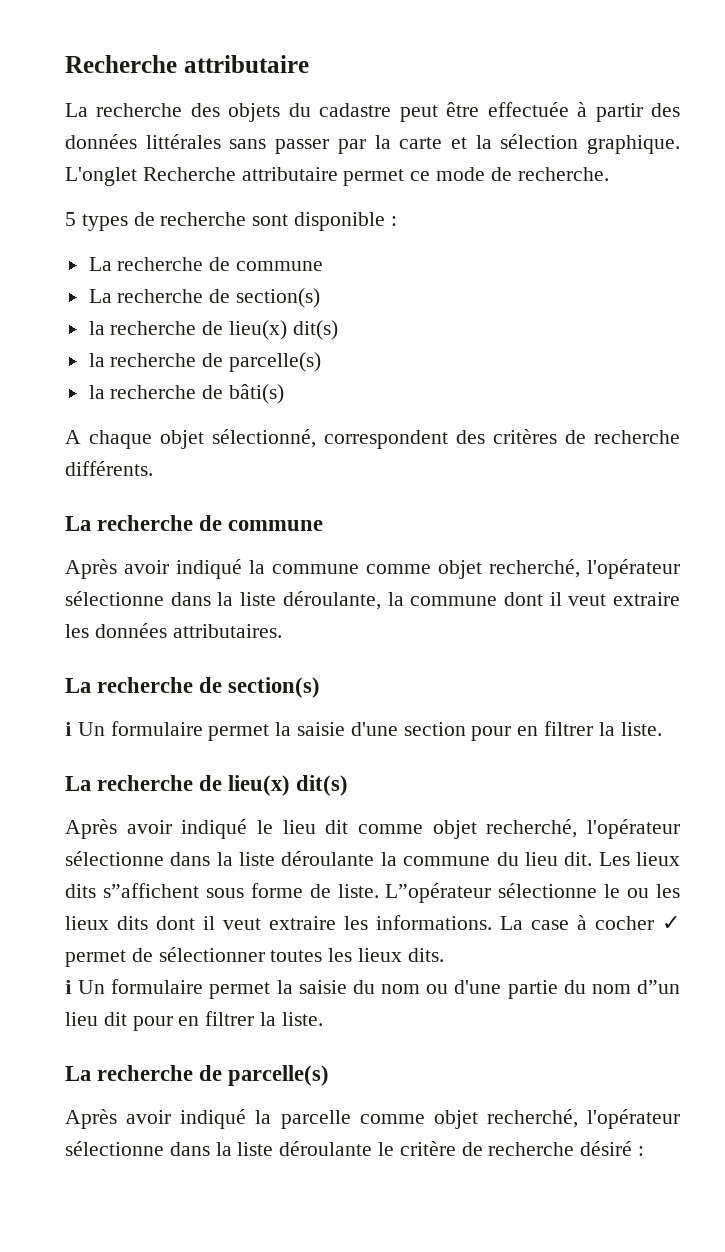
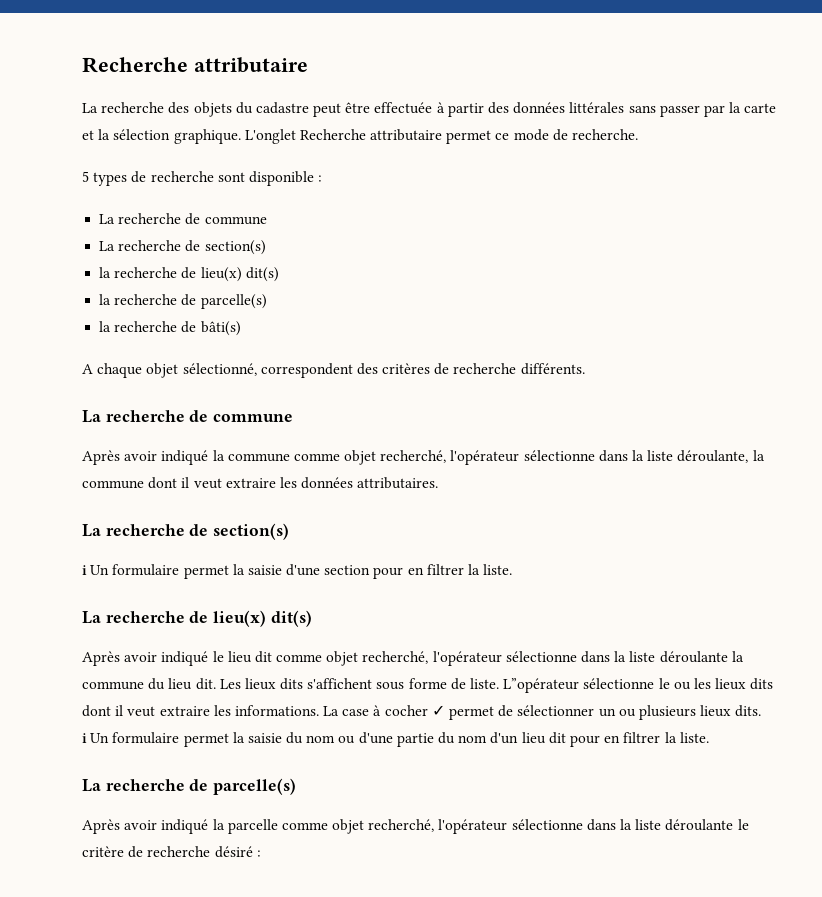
[102,883,199,898] s”affichent -> [307,678,373,689] s'affichent
[270,948,353,962] toutes les -> [598,705,696,720] un ou plusieurs
[637,980,680,994] d”un -> [490,732,519,744] d'un

